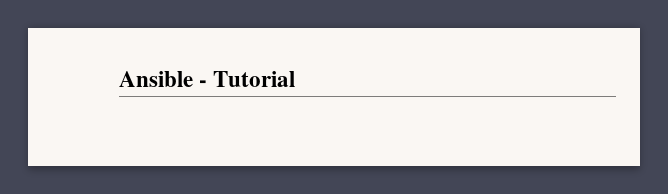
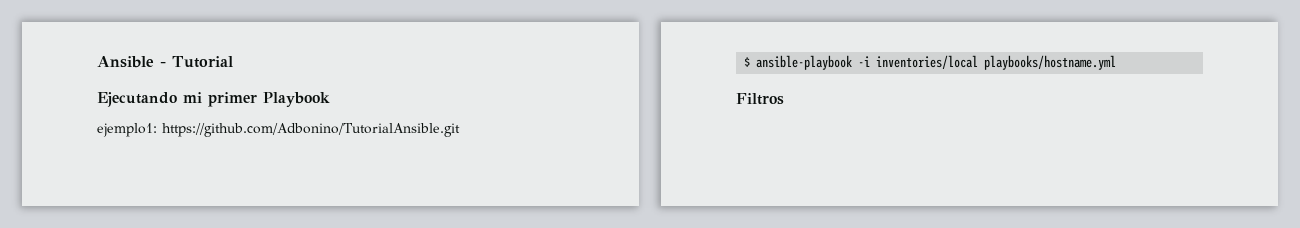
(296, 79) none -> [97,92,330,107] [97,123,460,137] [744,55,1117,70] [736,93,784,105] // Ejecutando mi primer Playbook // ejemplo1: https://github.com/Adbonino/TutorialAnsible.git // $ ansible-playbook -i inventories/local playbooks/hostname.yml // Filtros

